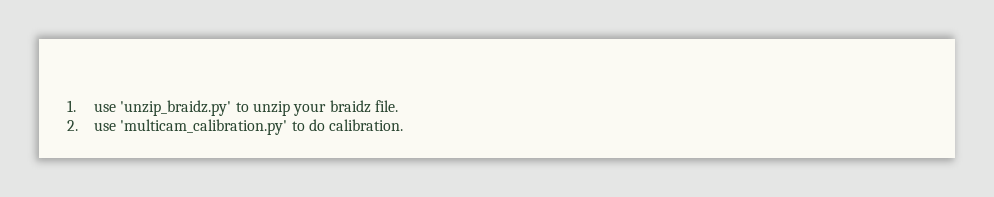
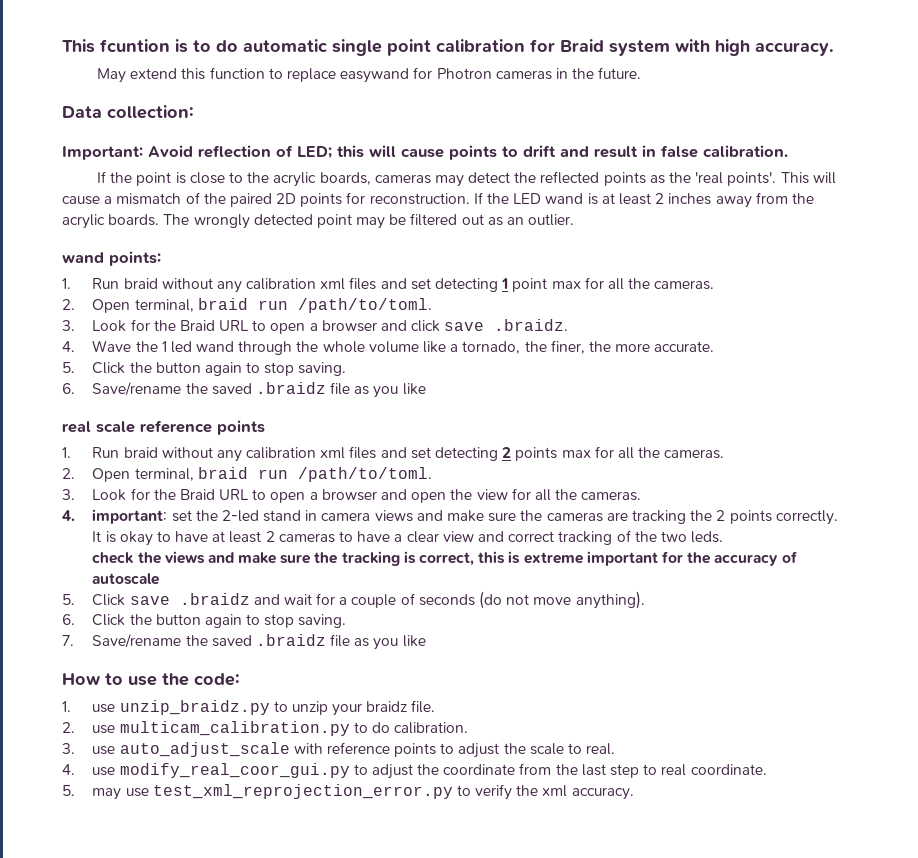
(67, 106) none -> [62,39,834,56] [97,67,642,83] [62,105,194,119] [62,145,788,160] [97,171,836,187] [62,192,814,208] [62,213,575,229] [62,251,161,266] [62,277,715,293] [62,298,432,313] [62,319,569,334] [62,340,715,355] [62,362,347,376] [62,382,426,398] [62,420,265,435] [62,446,725,462] [62,467,432,482] [62,488,642,503] [62,509,838,525] [92,530,724,546] [92,551,797,566] [92,573,160,585] [62,591,645,609] [62,614,347,628] [62,634,426,650] [62,673,240,686] This fcuntion is to do automatic single point calibration for Braid system with high accuracy. // May extend this function to replace easywand for Photron cameras in the future. // Data collection: // Important: Avoid reflection of LED; this will cause points to drift and result in false calibration. // If the point is close to the acrylic boards, cameras may detect the reflected points as the 'real points'. This will cause a mismatch of the paired 2D points for reconstruction. If the LED wand is at least 2 inches away from the acrylic boards. The wrongly detected point may be filtered out as an outlier. // wand points: // 1. Run braid without any calibration xml files and set detecting 1 point max for all the cameras. // 2. Open terminal, braid run /path/to/toml. // 3. Look for the Braid URL to open a browser and click save .braidz. // 4. Wave the 1 led wand through the whole volume like a tornado, the finer, the more accurate. // 5. Click the button again to stop saving. // 6. Save/rename the saved .braidz file as you like // real scale reference points // 1. Run braid without any calibration xml files and set detecting 2 points max for all the cameras. // 2. Open terminal, braid run /path/to/toml. // 3. Look for the Braid URL to open a browser and open the view for all the cameras. // 4. important: set the 2-led stand in camera views and make sure the cameras are tracking the 2 points correctly. // It is okay to have at least 2 cameras to have a clear view and correct tracking of the two leds. // check the views and make sure the tracking is correct, this is extreme important for the accuracy of autoscale // 5. Click save .braidz and wait for a couple of seconds (do not move anything). // 6. Click the button again to stop saving. // 7. Save/rename the saved .braidz file as you like // How to use the code: //
[120,100,232,116] 'unzip_braidz.py' -> [119,700,270,715] unzip_braidz.py
[120,119,288,135] 'multicam_calibration.py' -> [119,721,350,736] multicam_calibration.py
(404, 125) none -> [62,742,616,758] [62,763,767,779] [62,784,634,800] // 3. use auto_adjust_scale with reference points to adjust the scale to real. // 4. use modify_real_coor_gui.py to adjust the coordinate from the last step to real coordinate. // 5. may use test_xml_reprojection_error.py to verify the xml accuracy.

